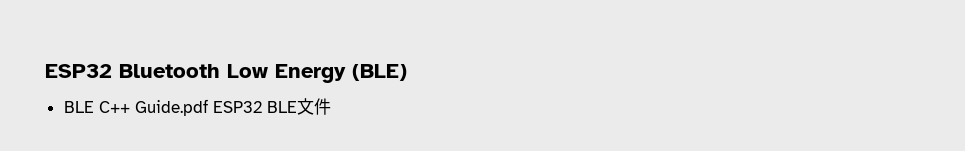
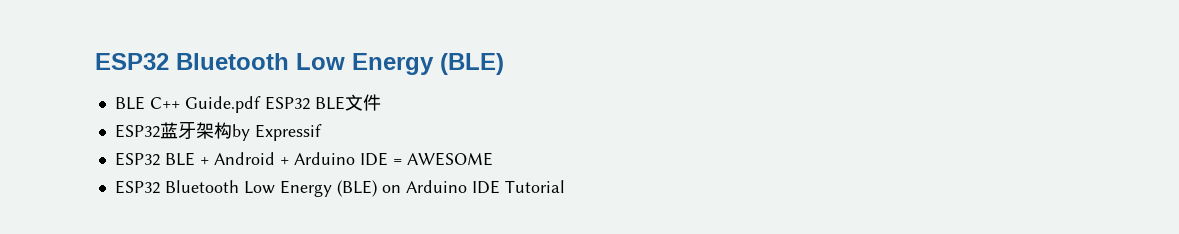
(331, 106) none -> [114,122,322,141] [114,152,493,166] [114,180,565,197] // ESP32蓝⽛架构by Expressif // ESP32 BLE + Android + Arduino IDE = AWESOME // ESP32 Bluetooth Low Energy (BLE) on Arduino IDE Tutorial

